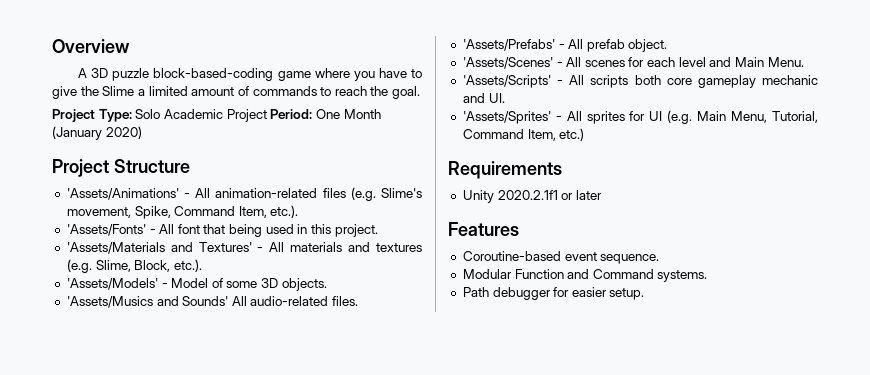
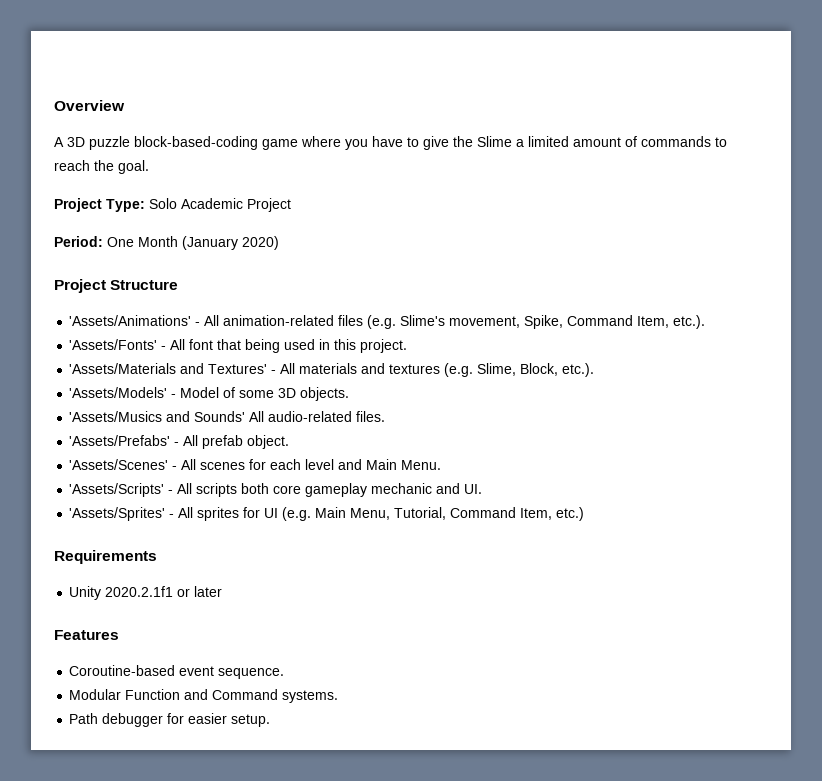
(267, 115) none -> (291, 205) //

